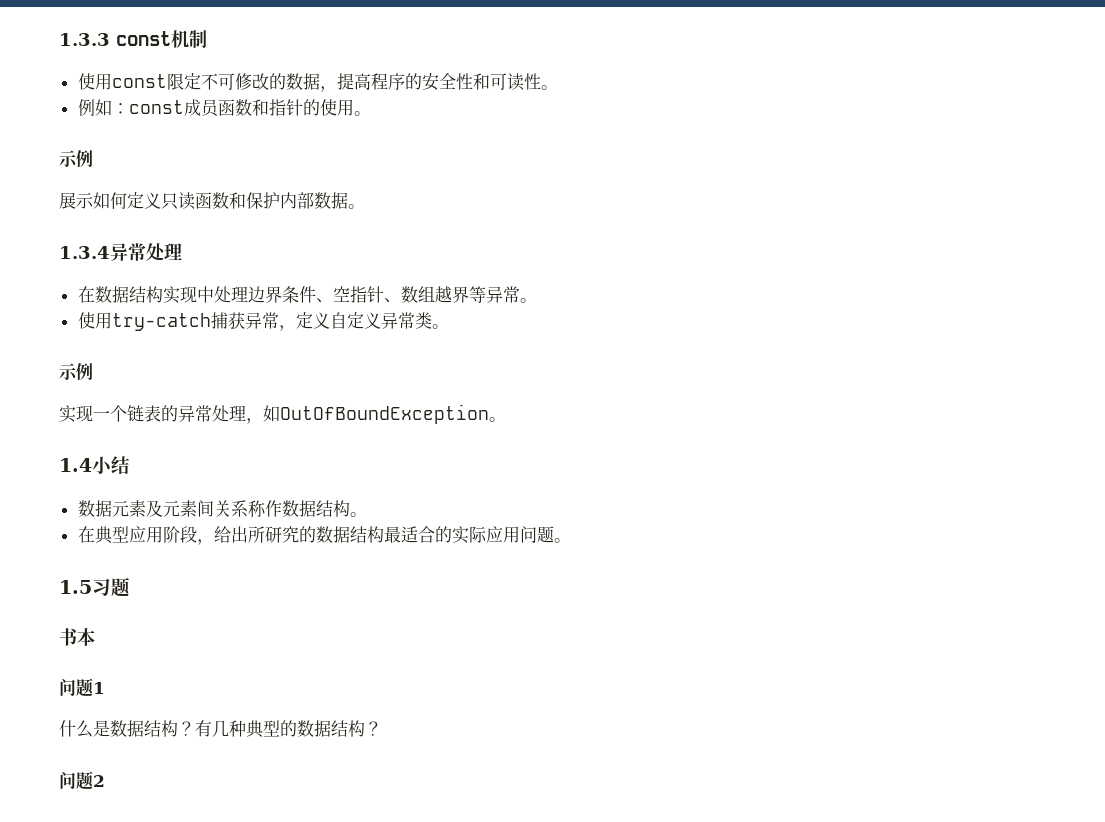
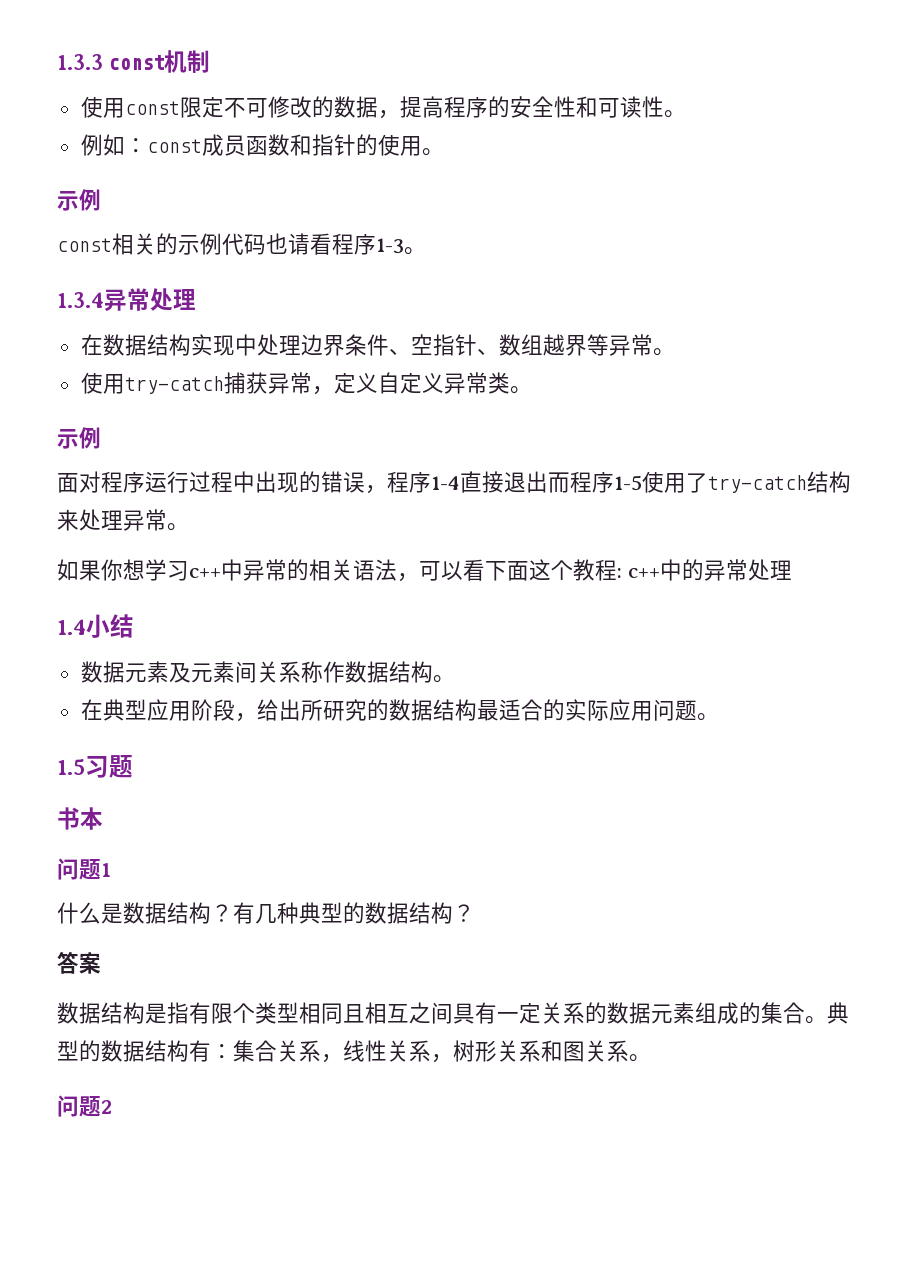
[59,192,348,210] 展示如何定义只读函数和保护内部数据 -> [57,233,404,255] const相关的示例代码也请看程序1-3
[59,405,161,423] 实现一个链表 -> [57,471,851,494] [57,509,189,531] [57,559,682,582] 面对程序运行过程中出现的错误，程序1-4直接退出而程序1-5使用了try-catch结构来处理异常。 // 如果你想学习c++中异常的相关语法，可以看下面这个教程: c++中
[246,404,506,424] ，如OutOfBoundException。 -> (792, 570) none
(382, 728) none -> [57,951,101,974] [57,1002,849,1024] [57,1040,651,1063] // 答案 // 数据结构是指有限个类型相同且相互之间具有一定关系的数据元素组成的集合。典型的数据结构有：集合关系，线性关系，树形关系和图关系。

